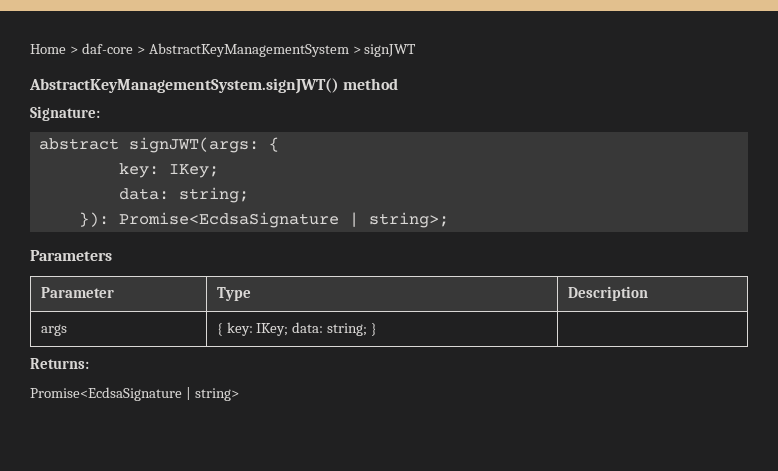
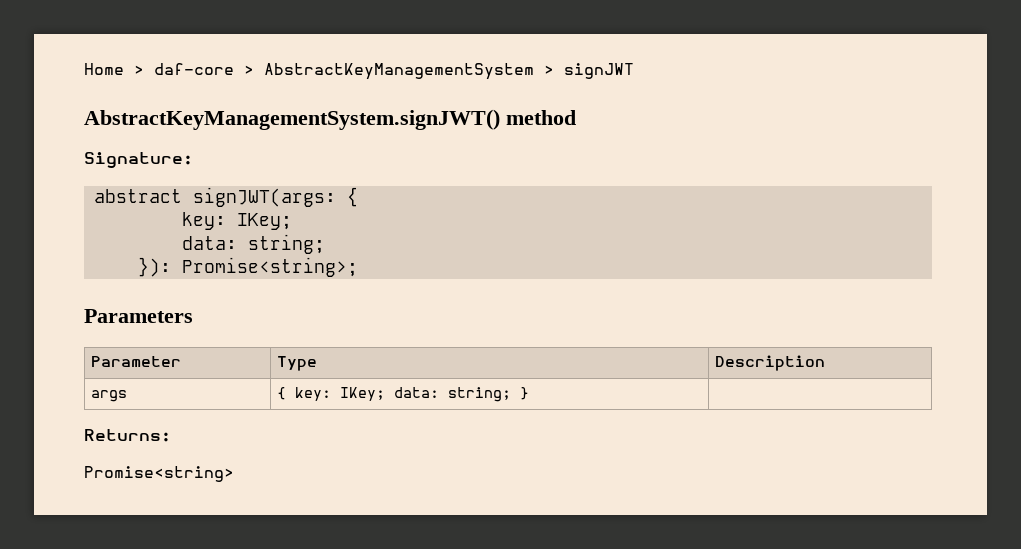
[118,212,449,228] Promise<EcdsaSignature | string>; -> [181,257,358,277] Promise<string>;
[30,387,239,401] Promise<EcdsaSignature | string> -> [84,466,234,482] Promise<string>

